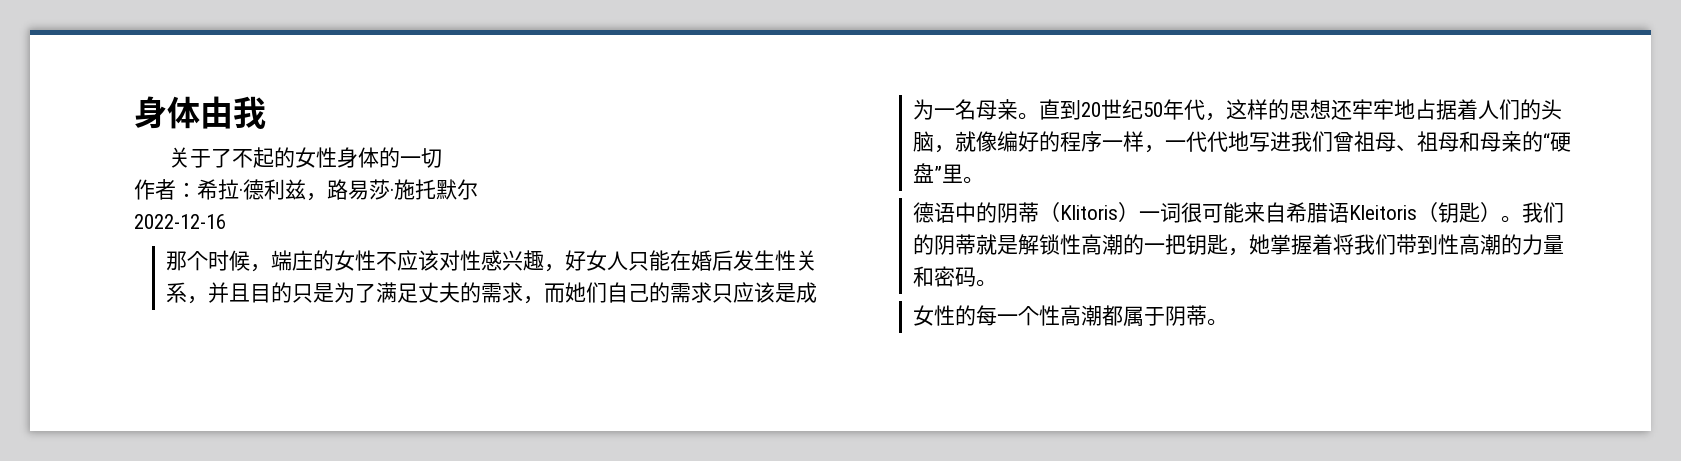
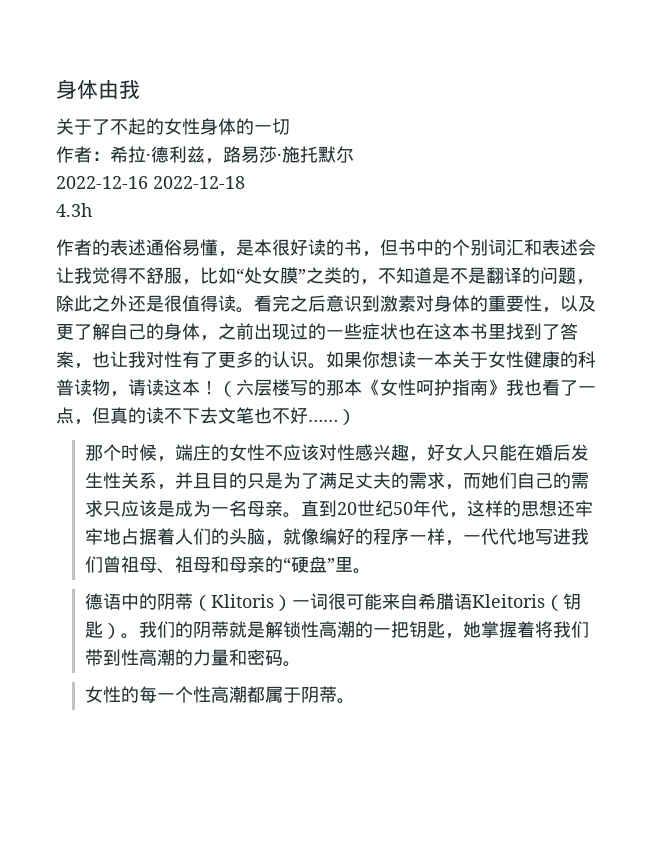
(226, 221) none -> [153,176,245,189] [56,203,92,217] [56,239,596,257] [56,267,594,285] [56,295,596,313] [56,323,578,341] [56,351,596,369] [56,379,596,397] [56,407,356,425] 2022-12-18 // 4.3h // 作者的表述通俗易懂，是本很好读的书，但书中的个别词汇和表述会让我觉得不舒服，比如“处女膜”之类的，不知道是不是翻译的问题，除此之外还是很值得读。看完之后意识到激素对身体的重要性，以及更了解自己的身体，之前出现过的一些症状也在这本书里找到了答案，也让我对性有了更多的认识。如果你想读一本关于女性健康的科普读物，请读这本！（六层楼写的那本《女性呵护指南》我也看了一点，但真的读不下去文笔也不好……）

